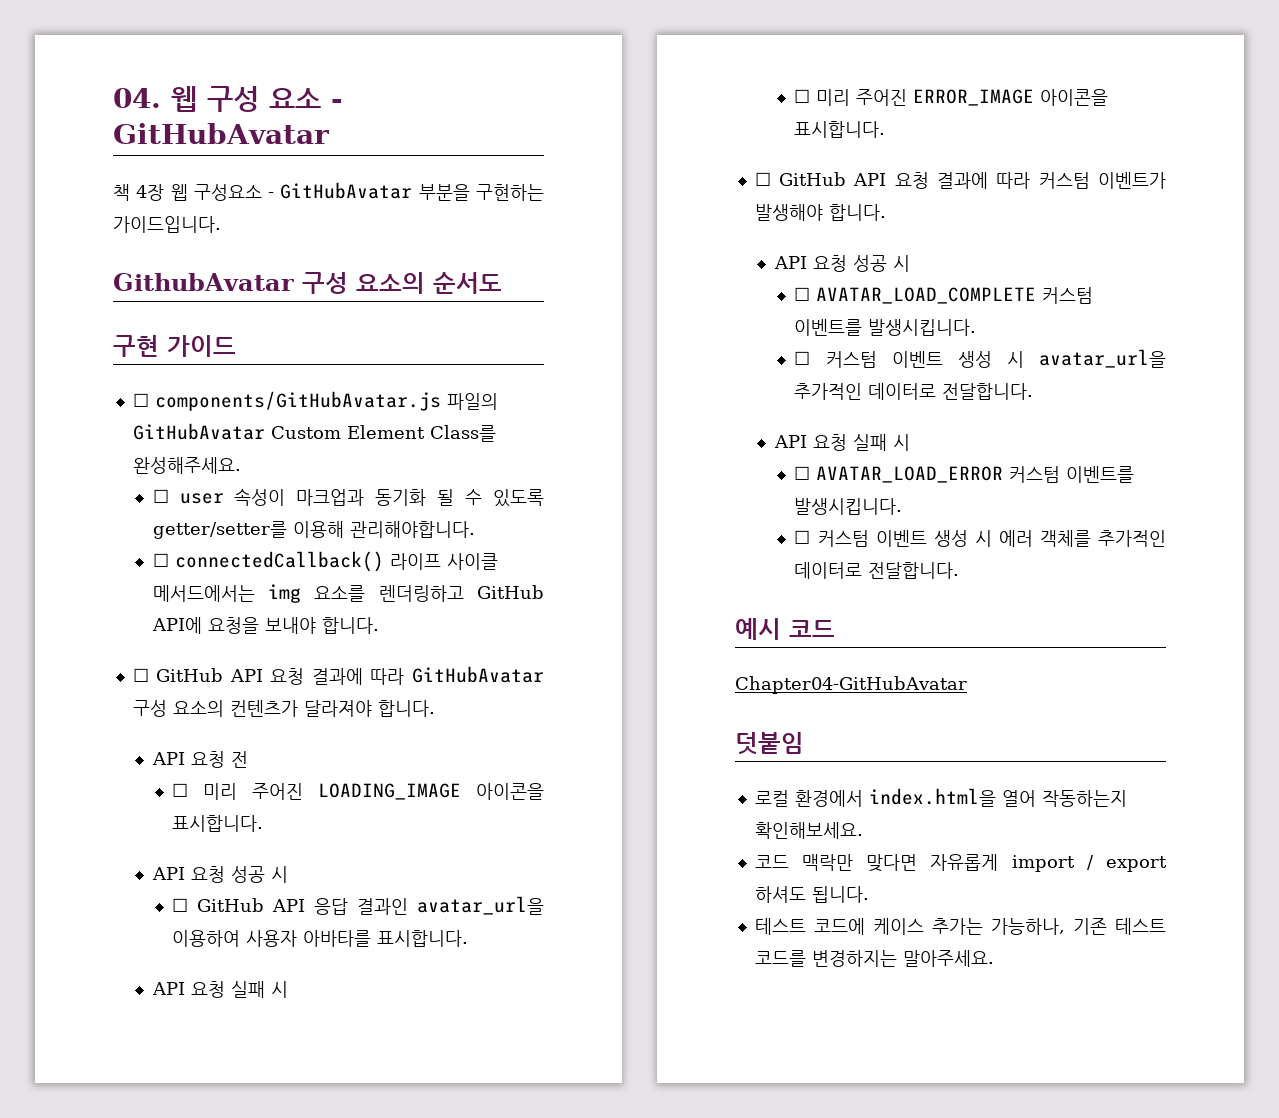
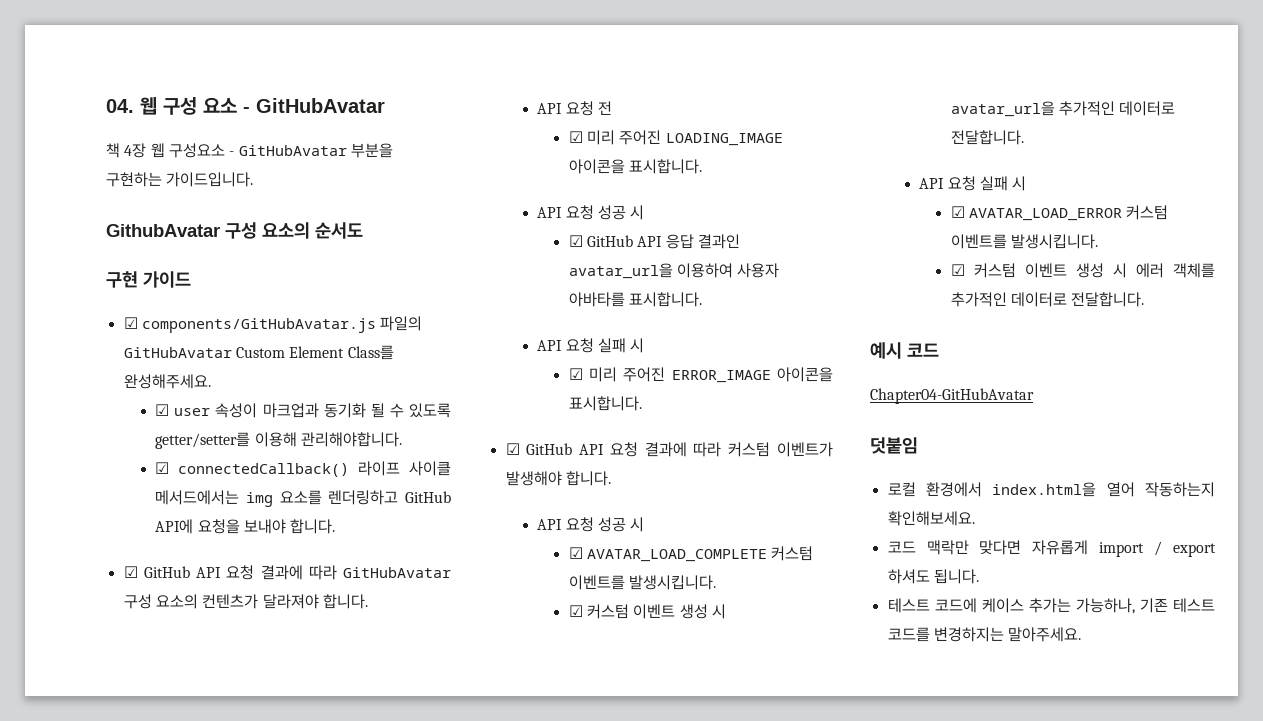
[132,393,149,407] ☐ -> [123,317,138,329] ☑
[152,489,169,503] ☐ -> [155,404,170,416] ☑
[152,553,169,567] ☐ -> [155,462,170,474] ☑
[132,668,149,682] ☐ -> [123,566,138,578] ☑
[172,783,189,797] ☐ -> [568,131,583,143] ☑
[172,898,189,912] ☐ -> [568,235,583,247] ☑
[794,89,811,103] ☐ -> [568,368,583,380] ☑
[754,172,771,186] ☐ -> [505,443,520,455] ☑
[794,287,811,301] ☐ -> [568,547,583,559] ☑
[794,351,811,365] ☐ -> [568,605,583,617] ☑
[794,466,811,480] ☐ -> [950,206,965,218] ☑
[794,530,811,544] ☐ -> [950,264,965,276] ☑

